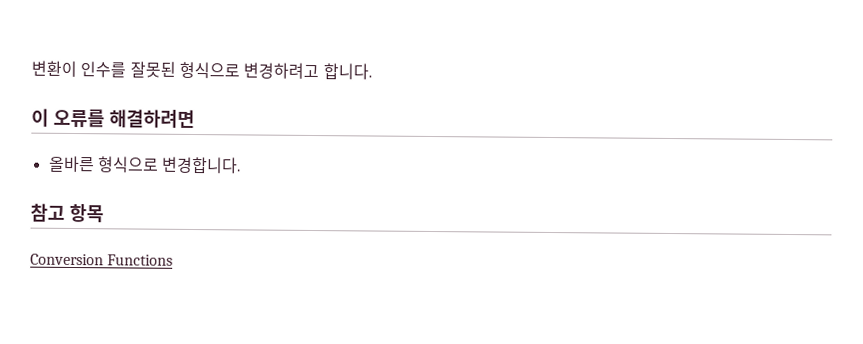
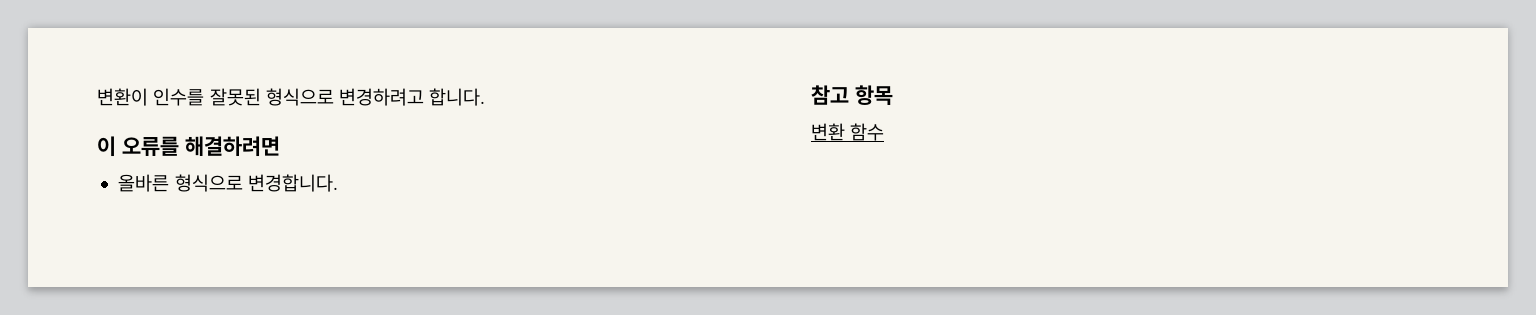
[30,253,174,266] Conversion Functions -> [811,123,885,141] 변환 함수

